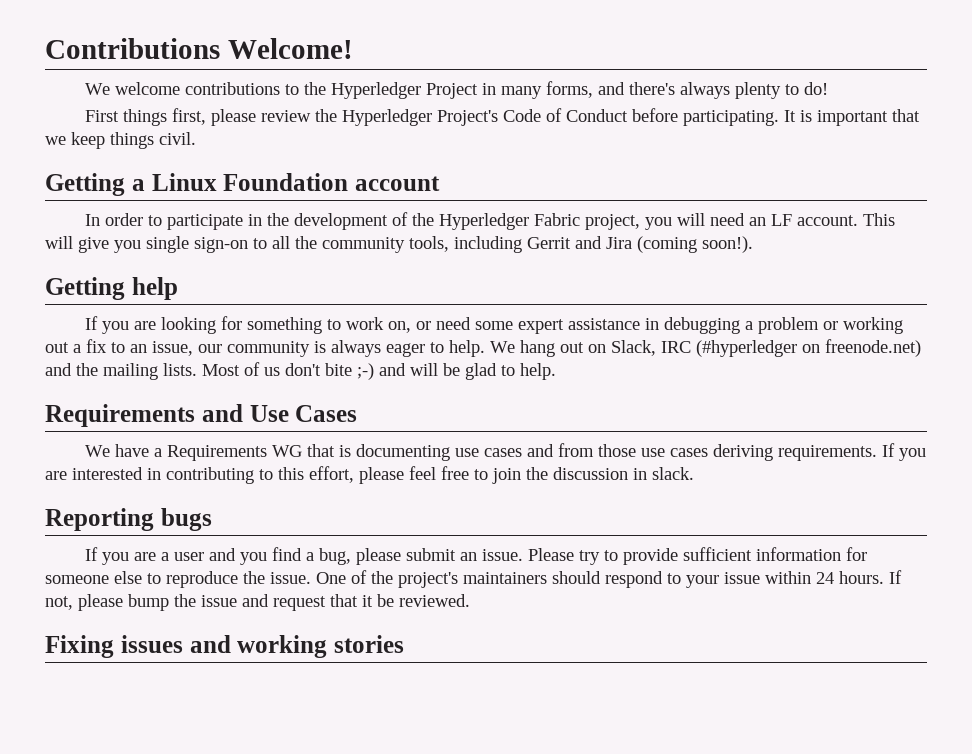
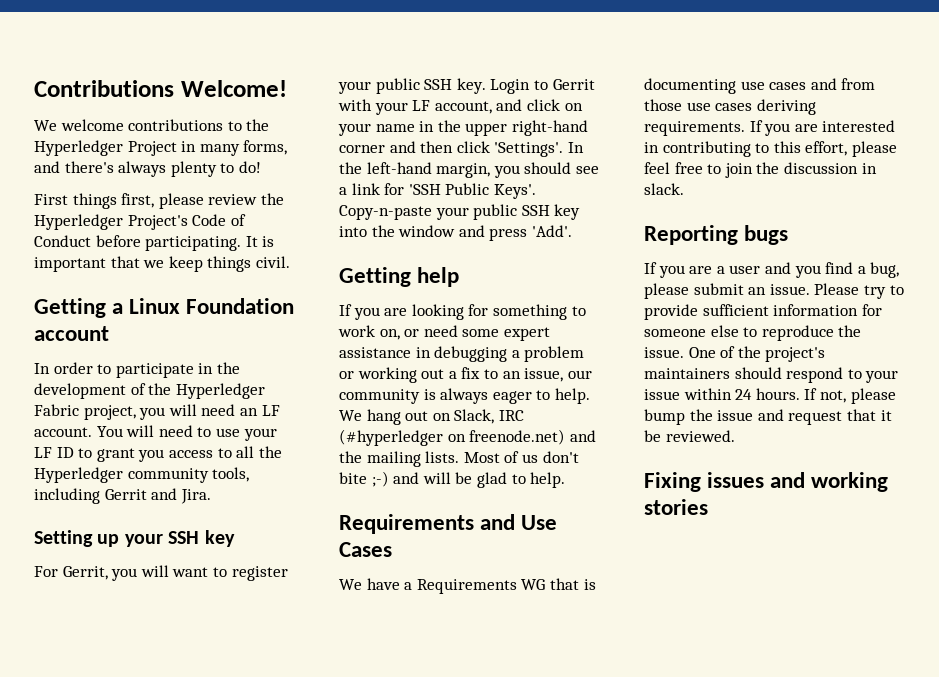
[863,213,896,226] [45,236,248,253] This will give you single sign-on -> [96,425,277,441] [34,447,213,462] You will need to use your LF ID to grant you access
(317, 242) none -> [34,467,123,483] Hyperledger
[606,236,753,253] Jira (coming soon!). -> [180,489,211,504] [34,530,235,547] [34,565,288,581] [338,78,595,94] [338,99,583,115] [338,120,588,136] [339,141,584,157] [339,162,599,178] [339,183,536,199] [339,204,581,220] [339,225,572,241] Jira. // Setting up your SSH key // For Gerrit, you will want to register your public SSH key. Login to Gerrit with your LF account, and click on your name in the upper right-hand corner and then click 'Settings'. In the left-hand margin, you should see a link for 'SSH Public Keys'. Copy-n-paste your public SSH key into the window and press 'Add'.

